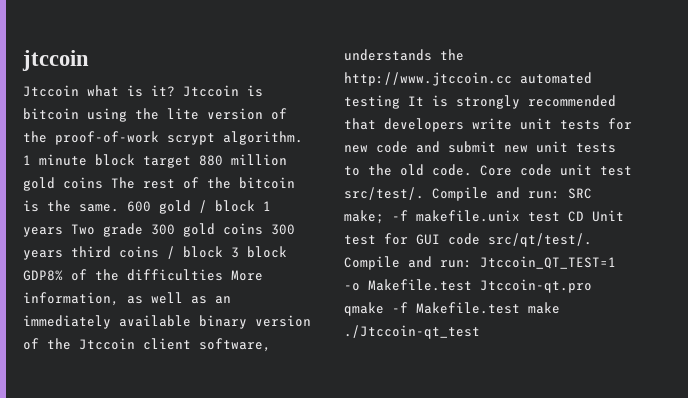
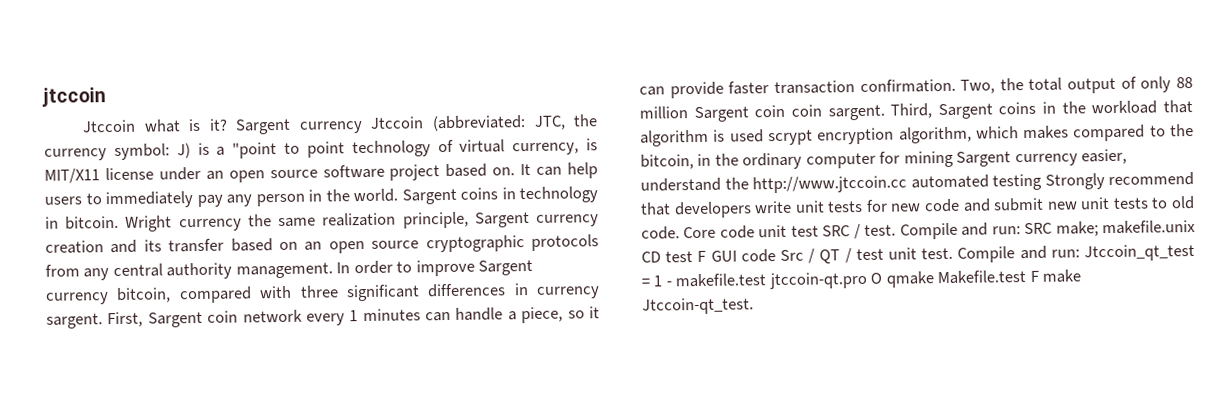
[183,85,263,97] [23,108,287,122] [23,131,303,145] [23,154,287,168] [23,177,295,191] [23,200,271,214] [23,223,295,237] [23,246,287,260] [23,269,263,281] [23,292,231,306] [23,315,311,329] [23,338,271,352] [344,49,464,61] [344,72,592,86] [344,95,616,109] Jtccoin is bitcoin using the lite version of the proof-of-work scrypt algorithm. 1 minute block target 880 million gold coins The rest of the bitcoin is the same. 600 gold / block 1 years Two grade 300 gold coins 300 years third coins / block 3 block GDP8% of the difficulties More information, as well as an immediately available binary version of the Jtccoin client software, understands the http://www.jtccoin.cc automated testing It is strongly recommended -> [235,114,598,135] [44,138,598,161] [44,162,598,184] [44,186,598,209] [45,211,599,232] [45,234,599,254] [45,259,534,281] [45,283,600,305] [46,306,601,329] [639,76,1193,99] [639,100,1193,123] [640,124,1194,147] [640,148,1128,170] [640,171,1194,194] Sargent currency Jtccoin (abbreviated: JTC, the currency symbol: J) is a "point to point technology of virtual currency, is MIT/X11 license under an open source software project based on. It can help users to immediately pay any person in the world. Sargent coins in technology in bitcoin. Wright currency the same realization principle, Sargent currency creation and its transfer based on an open source cryptographic protocols from any central authority management. In order to improve Sargent currency bitcoin, compared with three significant differences in currency sargent. First, Sargent coin network every 1 minutes can handle a piece, so it can provide faster transaction confirmation. Two, the total output of only 88 million Sargent coin coin sargent. Third, Sargent coins in the workload that algorithm is used scrypt encryption algorithm, which makes compared to the bitcoin, in the ordinary computer for mining Sargent currency easier, understand the http://www.jtccoin.cc automated testing Strongly recommend
[368,164,392,176] the -> (1169, 203) none
[344,187,424,200] src/test/. -> [822,224,897,240] SRC / test.
[392,210,624,222] [344,233,592,247] [344,256,616,270] [344,279,592,293] [344,302,560,316] [344,325,480,339] -f makefile.unix test CD Unit test for GUI code src/qt/test/. Compile and run: Jtccoin_QT_TEST=1 -o Makefile.test Jtccoin-qt.pro qmake -f Makefile.test make ./Jtccoin-qt_test -> [1102,219,1196,235] [641,243,1195,264] [641,269,1082,290] [642,297,754,315] makefile.unix CD test F GUI code Src / QT / test unit test. Compile and run: Jtccoin_qt_test = 1 - makefile.test jtccoin-qt.pro O qmake Makefile.test F make Jtccoin-qt_test.

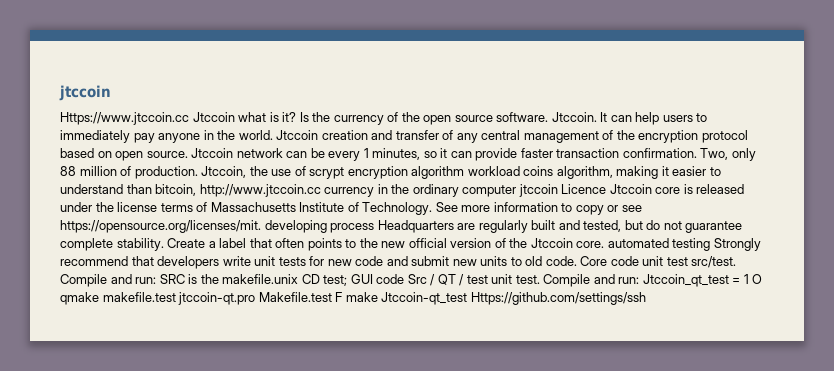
(106, 97) none -> [60,112,189,125] Https://www.jtccoin.cc
[235,114,598,135] [44,138,598,161] [44,163,516,184] Sargent currency Jtccoin (abbreviated: JTC, the currency symbol: J) is a "point to point technology of virtual currency, is MIT/X11 license under an open source software project based on. -> [299,112,597,125] Is the currency of the open source software. Jtccoin.
[226,193,305,207] any person -> [158,133,201,143] anyone
[401,186,598,205] [45,211,599,232] [45,234,599,254] [45,259,534,281] [45,283,600,305] [46,306,564,329] Sargent coins in technology in bitcoin. Wright currency the same realization principle, Sargent currency creation and its transfer based on an open source cryptographic protocols from any central authority management. In order to improve Sargent currency bitcoin, compared with three significant differences in currency sargent. First, Sargent coin network every 1 minutes can handle a piece, -> [276,130,748,143] [60,148,421,161] Jtccoin creation and transfer of any central management of the encryption protocol based on open source. Jtccoin network can be every 1 minutes,
[999,76,1193,94] [639,100,1193,123] [640,124,1194,147] [640,148,1128,170] [640,175,907,194] the total output of only 88 million Sargent coin coin sargent. Third, Sargent coins in the workload that algorithm is used scrypt encryption algorithm, which makes compared to the bitcoin, in the ordinary computer for mining Sargent currency easier, understand the http://www.jtccoin.cc -> [731,148,756,161] [60,166,721,179] [60,184,745,197] [60,202,642,215] [60,220,743,233] [60,238,605,251] only 88 million of production. Jtccoin, the use of scrypt encryption algorithm workload coins algorithm, making it easier to understand than bitcoin, http://www.jtccoin.cc currency in the ordinary computer jtccoin Licence Jtccoin core is released under the license terms of Massachusetts Institute of Technology. See more information to copy or see https://opensource.org/licenses/mit. developing process Headquarters are regularly built and tested, but do not guarantee complete stability. Create a label that often points to the new official version of the Jtccoin core.
[1080,197,1149,210] unit tests -> [480,256,508,266] units
[822,224,897,240] SRC / test. -> [691,256,737,268] src/test.
[1055,219,1196,237] [641,250,707,263] make; makefile.unix CD test F -> [188,274,348,286] is the makefile.unix CD test;
[665,271,934,290] - makefile.test jtccoin-qt.pro O qmake -> [752,274,763,284] [60,292,256,305] O qmake makefile.test jtccoin-qt.pro
[642,297,754,315] Jtccoin-qt_test. -> [381,292,646,305] Jtccoin-qt_test Https://github.com/settings/ssh

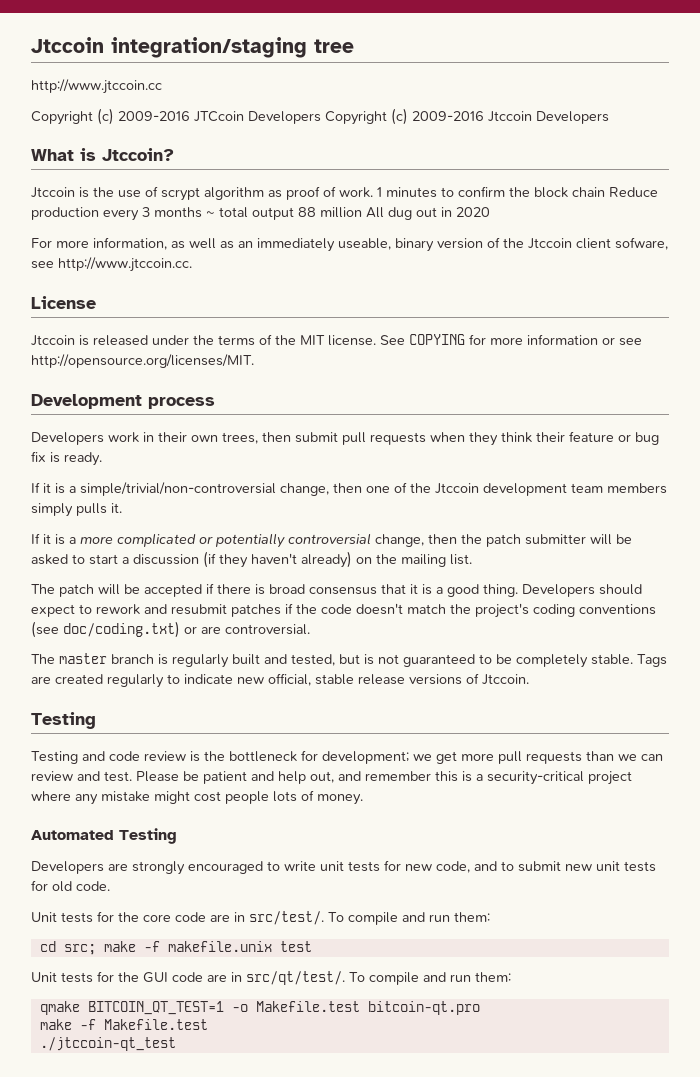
[59,85,111,101] [60,112,708,125] [60,130,748,143] [60,148,756,161] [60,166,721,179] [60,184,681,197] jtccoin // Https://www.jtccoin.cc Jtccoin what is it? Is the currency of the open source software. Jtccoin. It can help users to immediately pay anyone in the world. Jtccoin creation and transfer of any central management of the encryption protocol based on open source. Jtccoin network can be every 1 minutes, so it can provide faster transaction confirmation. Two, only 88 million of production. Jtccoin, the use of scrypt encryption algorithm workload coins algorithm, making it easier to understand than bitcoin, http://www.jtccoin.cc currency in the ordinary computer jtccoin Licence Jtccoin core -> [31,37,354,58] [31,79,162,94] [31,108,609,125] [31,148,174,161] [31,186,658,201] [31,207,490,221] [31,237,668,252] [31,257,192,272] [31,296,96,309] [31,335,75,346] Jtccoin integration/staging tree // http://www.jtccoin.cc // Copyright (c) 2009-2016 JTCcoin Developers Copyright (c) 2009-2016 Jtccoin Developers // What is Jtccoin? // Jtccoin is the use of scrypt algorithm as proof of work. 1 minutes to confirm the block chain Reduce production every 3 months ~ total output 88 million All dug out in 2020 // For more information, as well as an immediately useable, binary version of the Jtccoin client sofware, see http://www.jtccoin.cc. // License // Jtccoin
[117,202,158,212] license -> (214, 340) none
[210,202,642,215] [60,220,476,233] Massachusetts Institute of Technology. See more information to copy or see https://opensource.org/licenses/mit. developing process Headquarters are -> [275,334,642,346] [31,354,254,368] [31,394,215,409] [31,431,659,446] [31,451,102,466] [31,482,667,496] [31,503,122,517] [31,533,632,548] [31,551,472,568] [31,583,642,597] [31,603,656,618] [31,621,310,638] [31,653,168,665] the MIT license. See COPYING for more information or see http://opensource.org/licenses/MIT. // Development process // Developers work in their own trees, then submit pull requests when they think their feature or bug fix is ready. // If it is a simple/trivial/non-controversial change, then one of the Jtccoin development team members simply pulls it. // If it is a more complicated or potentially controversial change, then the patch submitter will be asked to start a discussion (if they haven't already) on the mailing list. // The patch will be accepted if there is broad consensus that it is a good thing. Developers should expect to rework and resubmit patches if the code doesn't match the project's coding conventions (see doc/coding.txt) or are controversial. // The master branch is
[646,220,743,233] [60,238,761,251] [60,256,220,269] do not guarantee complete stability. Create a label that often points to the new official version of the Jtccoin core. automated testing Strongly recommend that developers -> [364,654,667,668] [31,673,529,688] [31,712,96,729] [31,750,663,764] [31,771,632,785] [31,790,363,805] [31,828,177,844] [31,861,280,875] is not guaranteed to be completely stable. Tags are created regularly to indicate new official, stable release versions of Jtccoin. // Testing // Testing and code review is the bottleneck for development; we get more pull requests than we can review and test. Please be patient and help out, and remember this is a security-critical project where any mistake might cost people lots of money. // Automated Testing // Developers are strongly encouraged to
[355,256,737,268] [60,274,763,287] [60,292,646,305] code and submit new units to old code. Core code unit test src/test. Compile and run: SRC is the makefile.unix CD test; GUI code Src / QT / test unit test. Compile and run: Jtccoin_qt_test = 1 O qmake makefile.test jtccoin-qt.pro Makefile.test F make Jtccoin-qt_test Https://github.com/settings/ssh -> [436,861,656,873] [31,880,110,892] [31,911,490,925] [39,941,312,955] [31,971,511,985] [39,1001,480,1015] [39,1019,208,1030] [39,1037,176,1051] code, and to submit new unit tests for old code. // Unit tests for the core code are in src/test/. To compile and run them: // cd src; make -f makefile.unix test // Unit tests for the GUI code are in src/qt/test/. To compile and run them: // qmake BITCOIN_QT_TEST=1 -o Makefile.test bitcoin-qt.pro // make -f Makefile.test // ./jtccoin-qt_test

